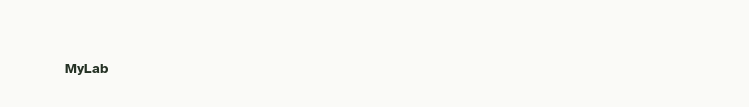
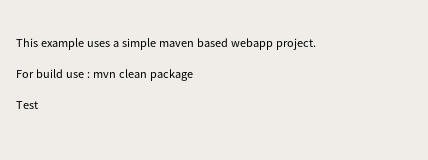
[65,64,109,75] MyLab -> [16,38,316,50] [16,69,193,81] [16,101,38,109] This example uses a simple maven based webapp project. // For build use : mvn clean package // Test

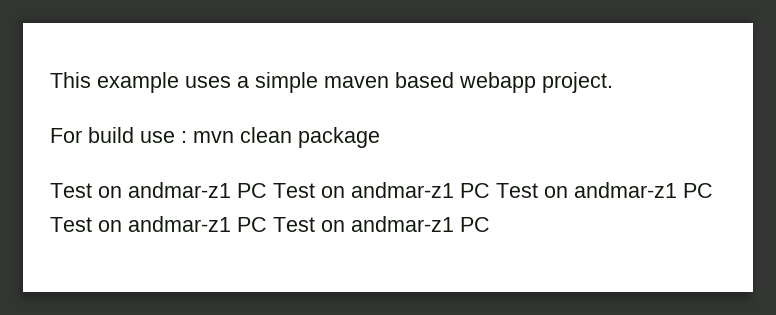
(38, 105) none -> [98,182,713,198] [50,216,490,232] on andmar-z1 PC Test on andmar-z1 PC Test on andmar-z1 PC Test on andmar-z1 PC Test on andmar-z1 PC

